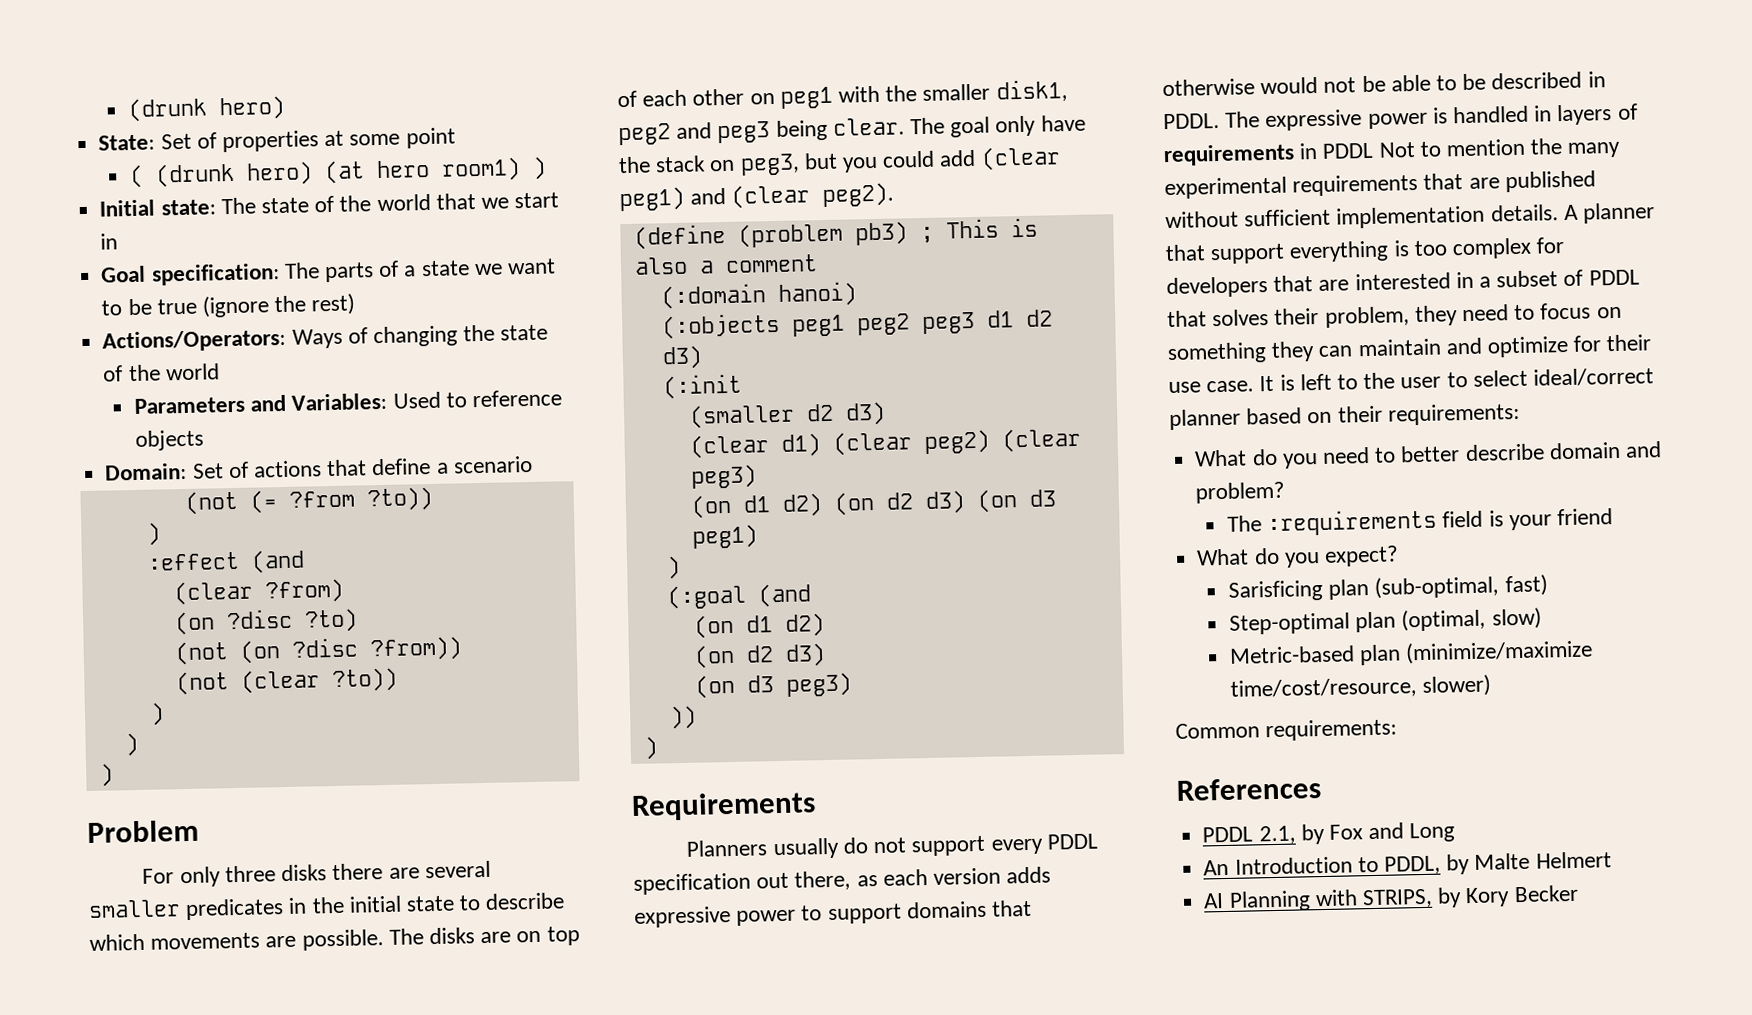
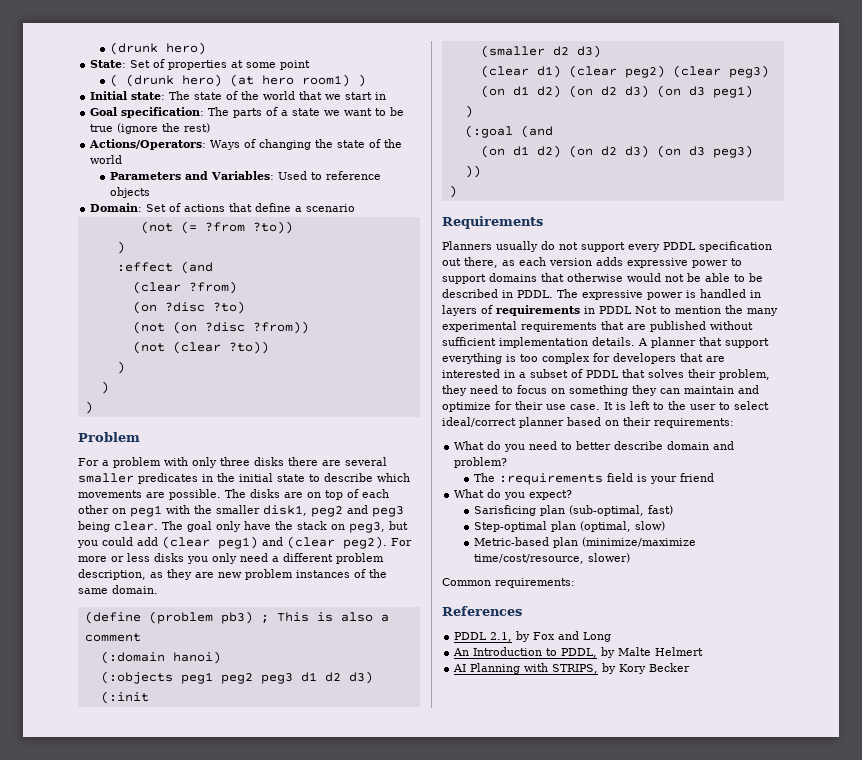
(175, 876) none -> [102,457,188,468] a problem with
(895, 195) none -> [391,538,412,546] [78,553,384,564] [78,569,387,580] [78,585,158,594] For more or less disks you only need a different problem description, as they are new problem instances of the same domain.
[693,643,826,669] // (on d2 d3) // -> [568,145,649,158] (on d2 d3)

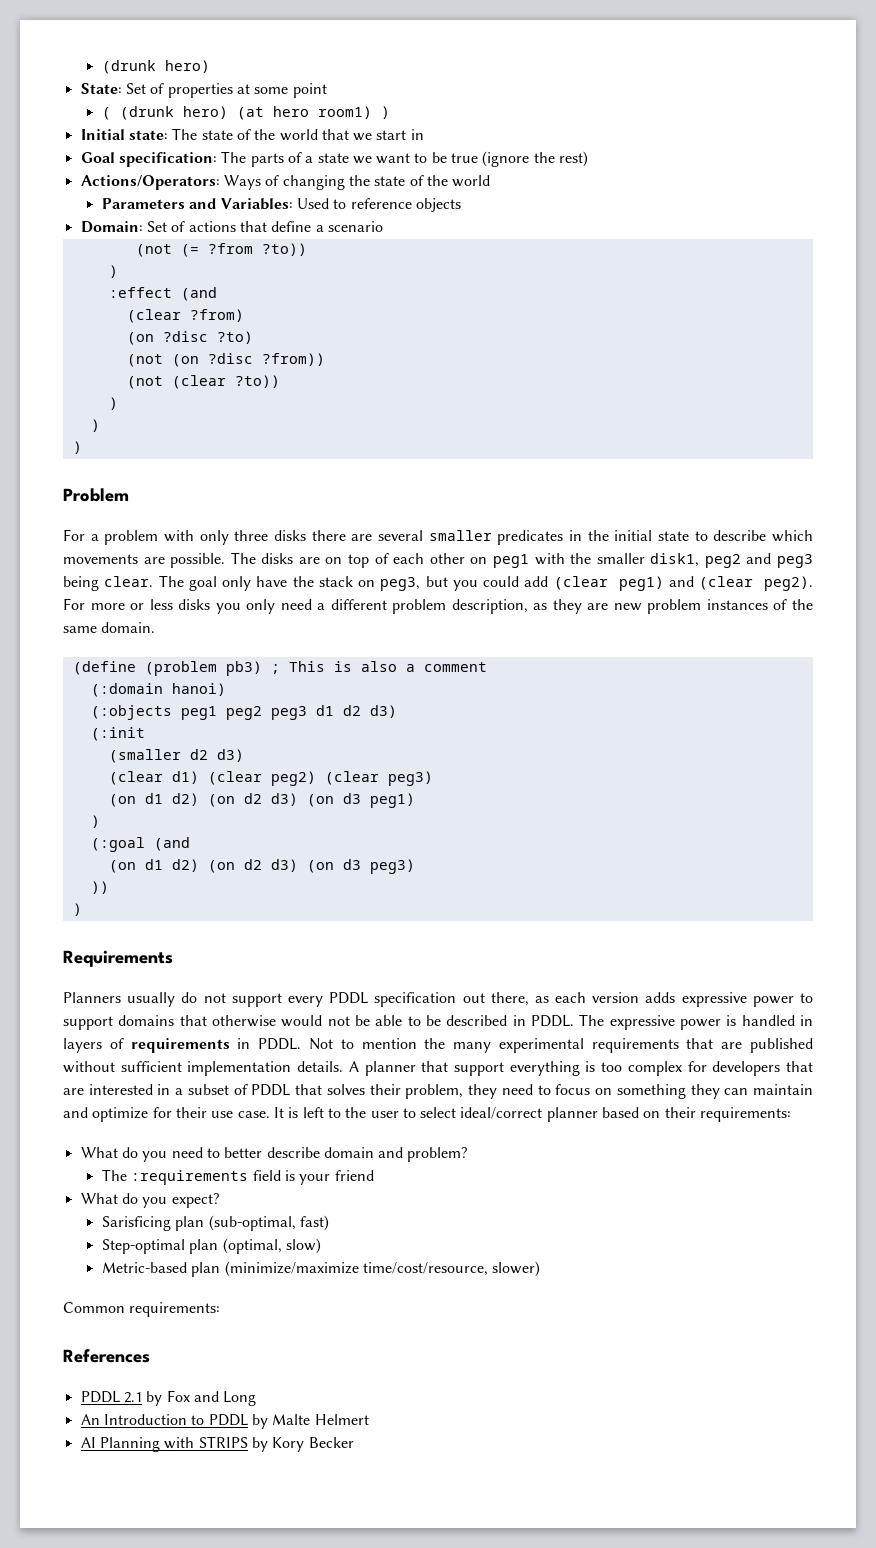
[599,306,632,314] PDDL -> [258,1038,302,1050] PDDL.
[490,632,513,642] 2.1, -> [123,1392,142,1403] 2.1
[561,648,598,658] PDDL, -> [208,1414,248,1426] PDDL
[552,664,599,674] STRIPS, -> [198,1436,248,1448] STRIPS

